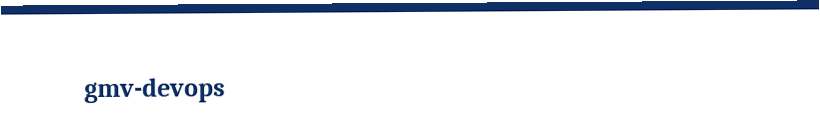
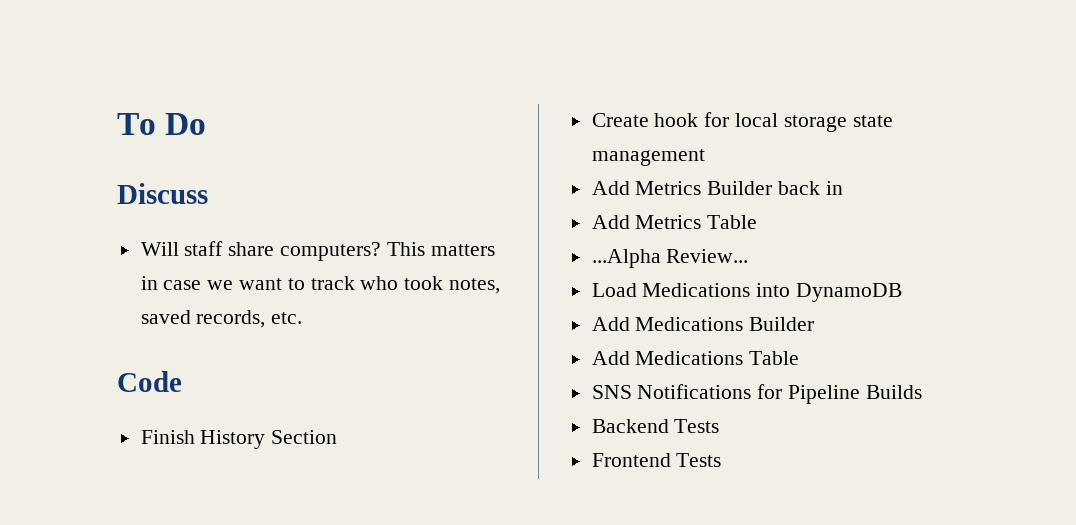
[84,77,226,104] gmv-devops -> [117,113,207,135] [117,183,208,204] [140,241,495,261] [140,276,501,294] [140,310,303,328] [117,371,182,392] [140,430,338,449] [591,112,893,132] [591,149,705,166] [591,181,843,195] [591,215,758,229] [591,249,749,268] [591,283,903,302] [591,317,815,331] [591,351,800,365] [591,384,922,404] [591,419,720,433] [591,453,722,467] To Do // Discuss // Will staff share computers? This matters in case we want to track who took notes, saved records, etc. // Code // Finish History Section // Create hook for local storage state management // Add Metrics Builder back in // Add Metrics Table // ...Alpha Review... // Load Medications into DynamoDB // Add Medications Builder // Add Medications Table // SNS Notifications for Pipeline Builds // Backend Tests // Frontend Tests

